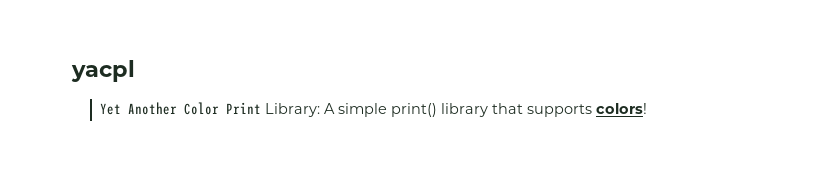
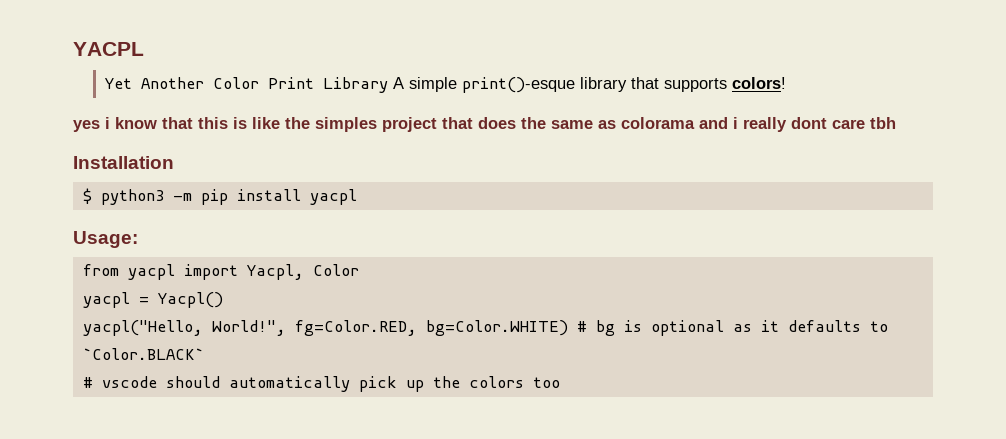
[71,60,135,82] yacpl -> [73,42,144,56] YACPL
[265,103,321,117] Library: -> [322,77,388,93] Library
[391,103,438,117] print() -> [461,77,575,93] print()-esque
(648, 108) none -> [73,117,896,132] [73,156,174,169] [82,188,357,205] [73,231,138,248] [82,264,359,280] [82,292,223,308] [82,320,888,336] [82,348,204,360] [82,376,560,392] // yes i know that this is like the simples project that does the same as colorama and i really dont care tbh // Installation // $ python3 -m pip install yacpl // Usage: // from yacpl import Yacpl, Color // yacpl = Yacpl() // yacpl("Hello, World!", fg=Color.RED, bg=Color.WHITE) # bg is optional as it defaults to `Color.BLACK` // # vscode should automatically pick up the colors too

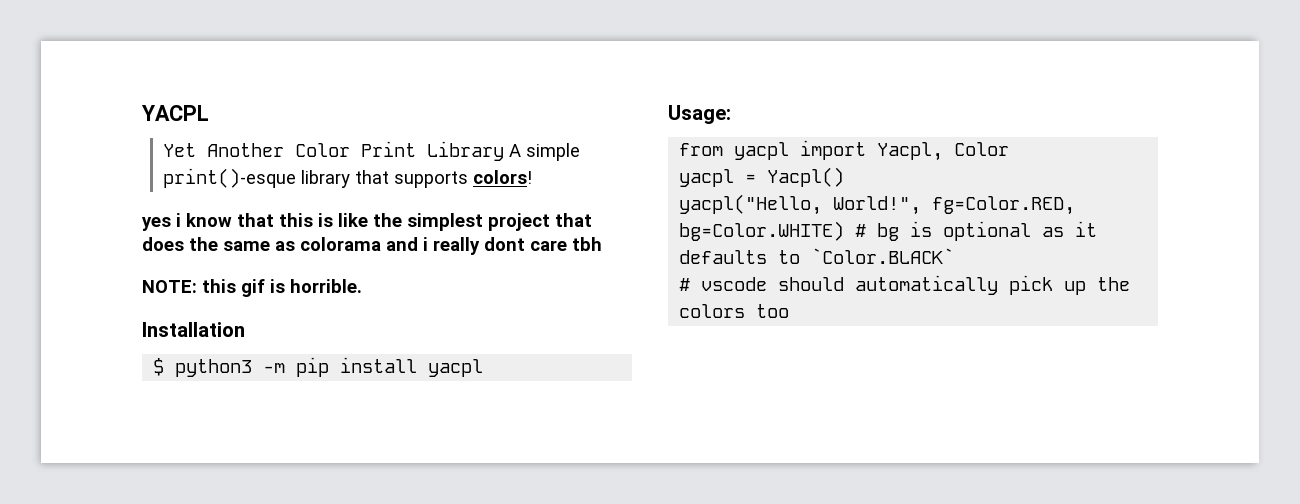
[315,117,377,132] simples -> [407,213,483,231] simplest
(896, 123) none -> [142,279,362,297] // NOTE: this gif is horrible.

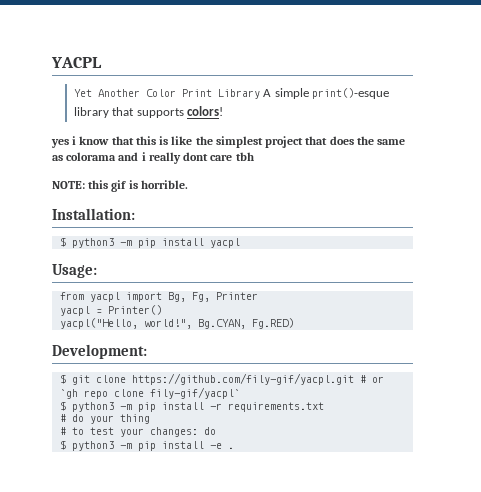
[142,322,245,337] Installation -> [52,208,135,220] Installation:
[877,142,1010,161] Yacpl, Color -> [167,292,258,302] Bg, Fg, Printer
[767,167,845,187] Yacpl() -> [107,305,162,315] Printer()
[833,196,1076,215] [679,221,1098,241] [679,248,955,264] [679,275,1131,295] [679,304,790,318] World!", fg=Color.RED, bg=Color.WHITE) # bg is optional as it defaults to `Color.BLACK` // # vscode should automatically pick up the colors too -> [143,318,294,329] [52,344,147,359] [59,373,384,385] [59,387,240,399] [59,401,324,412] [59,414,150,424] [59,427,216,437] [59,440,234,451] world!", Bg.CYAN, Fg.RED) // Development: // $ git clone https://github.com/fily-gif/yacpl.git # or `gh repo clone fily-gif/yacpl` // $ python3 -m pip install -r requirements.txt // # do your thing // # to test your changes: do // $ python3 -m pip install -e .

